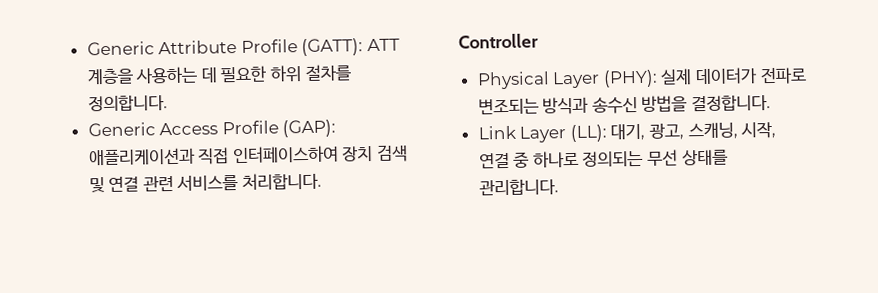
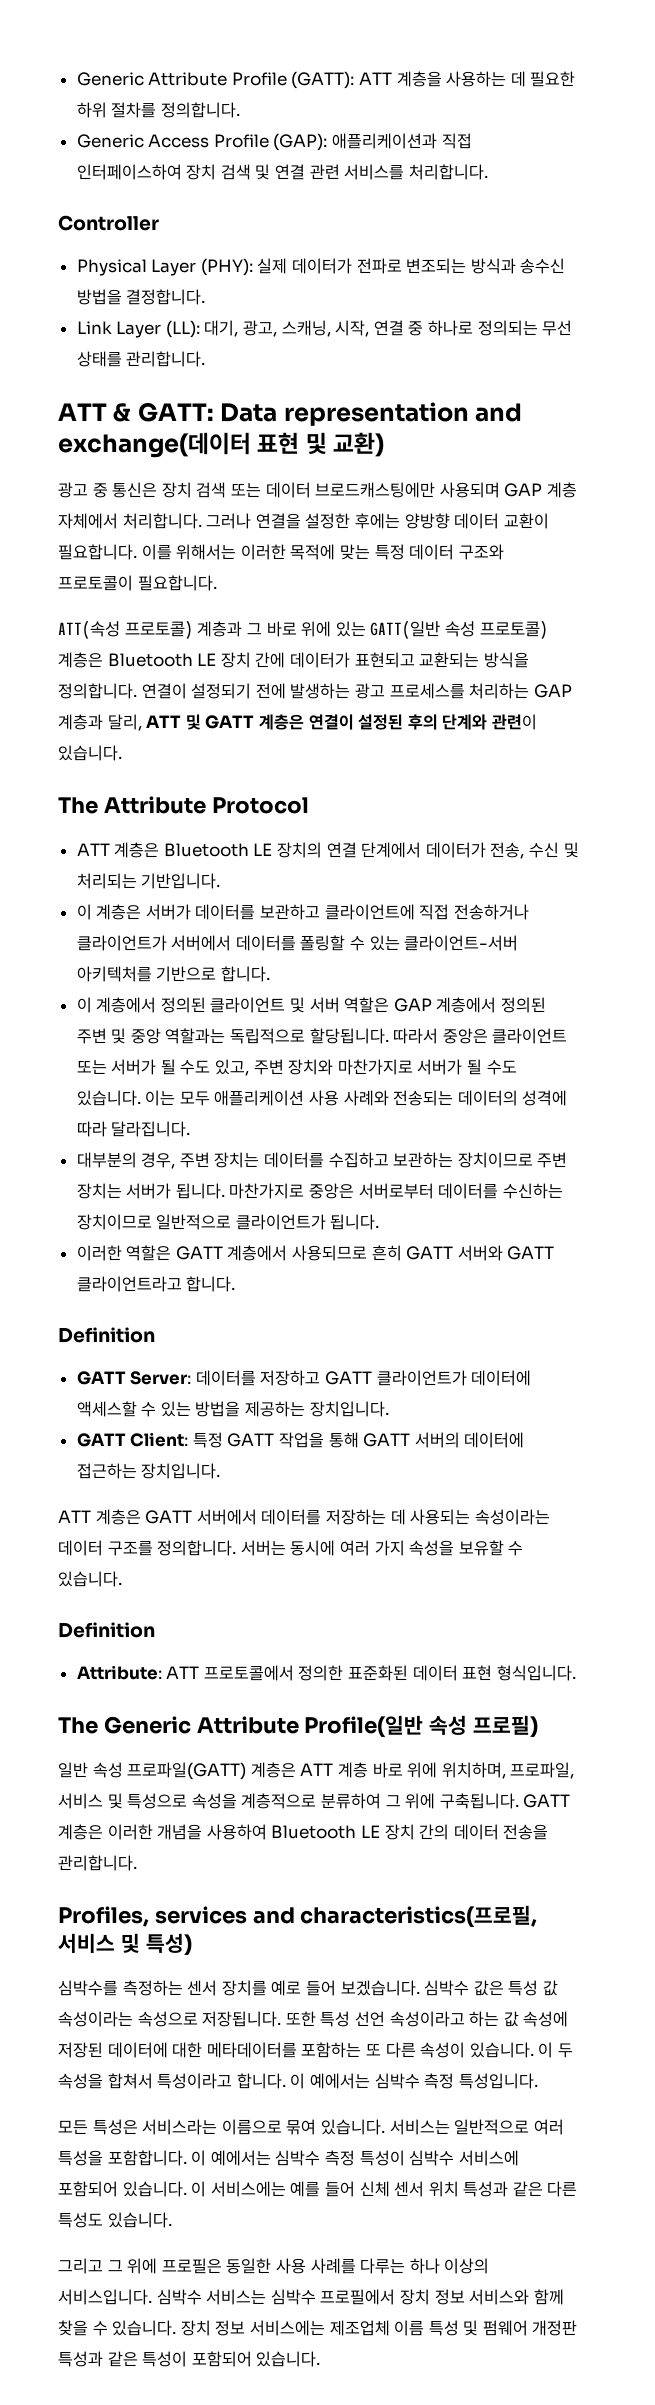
(559, 187) none -> [58,402,523,426] [58,432,385,458] [58,482,577,498] [58,513,549,529] [58,544,504,560] [58,575,217,591] [58,620,548,639] [58,652,529,668] [58,683,572,699] [58,714,537,731] [58,745,122,761] [58,796,309,814] [76,842,579,859] [76,873,221,889] [76,904,529,920] [76,935,519,951] [76,966,270,982] [76,997,547,1013] [76,1028,568,1044] [76,1059,517,1076] [76,1090,568,1106] [76,1121,191,1137] [76,1152,568,1169] [76,1183,563,1199] [76,1214,380,1230] [76,1245,555,1261] [76,1276,236,1292] [58,1327,155,1343] [76,1370,532,1386] [76,1401,389,1417] [76,1432,525,1448] [76,1463,221,1479] [58,1509,550,1525] [58,1540,524,1556] [58,1571,122,1587] [58,1622,155,1638] [76,1665,576,1681] [58,1715,539,1737] [58,1762,575,1780] [58,1793,571,1809] [58,1824,549,1840] [58,1855,137,1871] [58,1905,538,1927] [58,1933,192,1955] [58,1980,558,1996] [58,2011,569,2027] [58,2042,573,2058] [58,2073,538,2089] [58,2119,564,2135] [58,2150,519,2166] [58,2181,578,2197] [58,2212,172,2228] [58,2258,490,2274] [58,2289,564,2305] [58,2320,578,2336] [58,2351,321,2367] // ATT & GATT: Data representation and exchange(데이터 표현 및 교환) // 광고 중 통신은 장치 검색 또는 데이터 브로드캐스팅에만 사용되며 GAP 계층 자체에서 처리합니다. 그러나 연결을 설정한 후에는 양방향 데이터 교환이 필요합니다. 이를 위해서는 이러한 목적에 맞는 특정 데이터 구조와 프로토콜이 필요합니다. // ATT(속성 프로토콜) 계층과 그 바로 위에 있는 GATT(일반 속성 프로토콜) 계층은 Bluetooth LE 장치 간에 데이터가 표현되고 교환되는 방식을 정의합니다. 연결이 설정되기 전에 발생하는 광고 프로세스를 처리하는 GAP 계층과 달리, ATT 및 GATT 계층은 연결이 설정된 후의 단계와 관련이 있습니다. // The Attribute Protocol // ATT 계층은 Bluetooth LE 장치의 연결 단계에서 데이터가 전송, 수신 및 처리되는 기반입니다. // 이 계층은 서버가 데이터를 보관하고 클라이언트에 직접 전송하거나 클라이언트가 서버에서 데이터를 폴링할 수 있는 클라이언트-서버 아키텍처를 기반으로 합니다. // 이 계층에서 정의된 클라이언트 및 서버 역할은 GAP 계층에서 정의된 주변 및 중앙 역할과는 독립적으로 할당됩니다. 따라서 중앙은 클라이언트 또는 서버가 될 수도 있고, 주변 장치와 마찬가지로 서버가 될 수도 있습니다. 이는 모두 애플리케이션 사용 사례와 전송되는 데이터의 성격에 따라 달라집니다. // 대부분의 경우, 주변 장치는 데이터를 수집하고 보관하는 장치이므로 주변 장치는 서버가 됩니다. 마찬가지로 중앙은 서버로부터 데이터를 수신하는 장치이므로 일반적으로 클라이언트가 됩니다. // 이러한 역할은 GATT 계층에서 사용되므로 흔히 GATT 서버와 GATT 클라이언트라고 합니다. // Definition // GATT Server: 데이터를 저장하고 GATT 클라이언트가 데이터에 액세스할 수 있는 방법을 제공하는 장치입니다. // GATT Client: 특정 GATT 작업을 통해 GATT 서버의 데이터에 접근하는 장치입니다. // ATT 계층은 GATT 서버에서 데이터를 저장하는 데 사용되는 속성이라는 데이터 구조를 정의합니다. 서버는 동시에 여러 가지 속성을 보유할 수 있습니다. // Definition // Attribute: ATT 프로토콜에서 정의한 표준화된 데이터 표현 형식입니다. // The Generic Attribute Profile(일반 속성 프로필) // 일반 속성 프로파일(GATT) 계층은 ATT 계층 바로 위에 위치하며, 프로파일, 서비스 및 특성으로 속성을 계층적으로 분류하여 그 위에 구축됩니다. GATT 계층은 이러한 개념을 사용하여 Bluetooth LE 장치 간의 데이터 전송을 관리합니다. // Profiles, services and characteristics(프로필, 서비스 및 특성) // 심박수를 측정하는 센서 장치를 예로 들어 보겠습니다. 심박수 값은 특성 값 속성이라는 속성으로 저장됩니다. 또한 특성 선언 속성이라고 하는 값 속성에 저장된 데이터에 대한 메타데이터를 포함하는 또 다른 속성이 있습니다. 이 두 속성을 합쳐서 특성이라고 합니다. 이 예에서는 심박수 측정 특성입니다. // 모든 특성은 서비스라는 이름으로 묶여 있습니다. 서비스는 일반적으로 여러 특성을 포함합니다. 이 예에서는 심박수 측정 특성이 심박수 서비스에 포함되어 있습니다. 이 서비스에는 예를 들어 신체 센서 위치 특성과 같은 다른 특성도 있습니다. // 그리고 그 위에 프로필은 동일한 사용 사례를 다루는 하나 이상의 서비스입니다. 심박수 서비스는 심박수 프로필에서 장치 정보 서비스와 함께 찾을 수 있습니다. 장치 정보 서비스에는 제조업체 이름 특성 및 펌웨어 개정판 특성과 같은 특성이 포함되어 있습니다.

